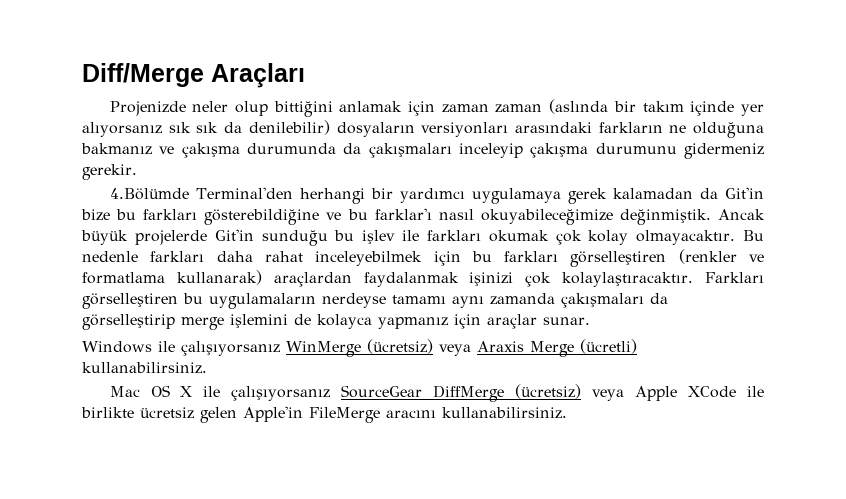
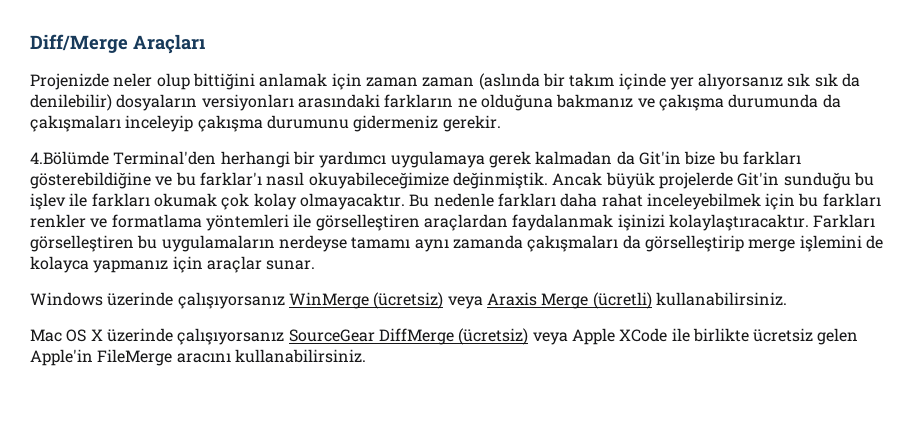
[612,188,693,199] kalamadan -> [535,151,613,165] kalmadan
[570,249,764,267] [82,270,262,285] görselleştiren (renkler ve formatlama kullanarak) -> [30,214,420,231] renkler ve formatlama yöntemleri ile görselleştiren
[525,272,552,287] çok -> (665, 222) none
[158,341,175,352] ile -> [107,292,174,306] üzerinde
[203,386,221,397] ile -> [106,328,173,342] üzerinde

